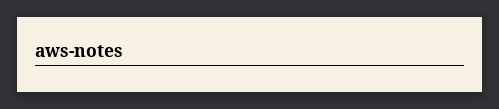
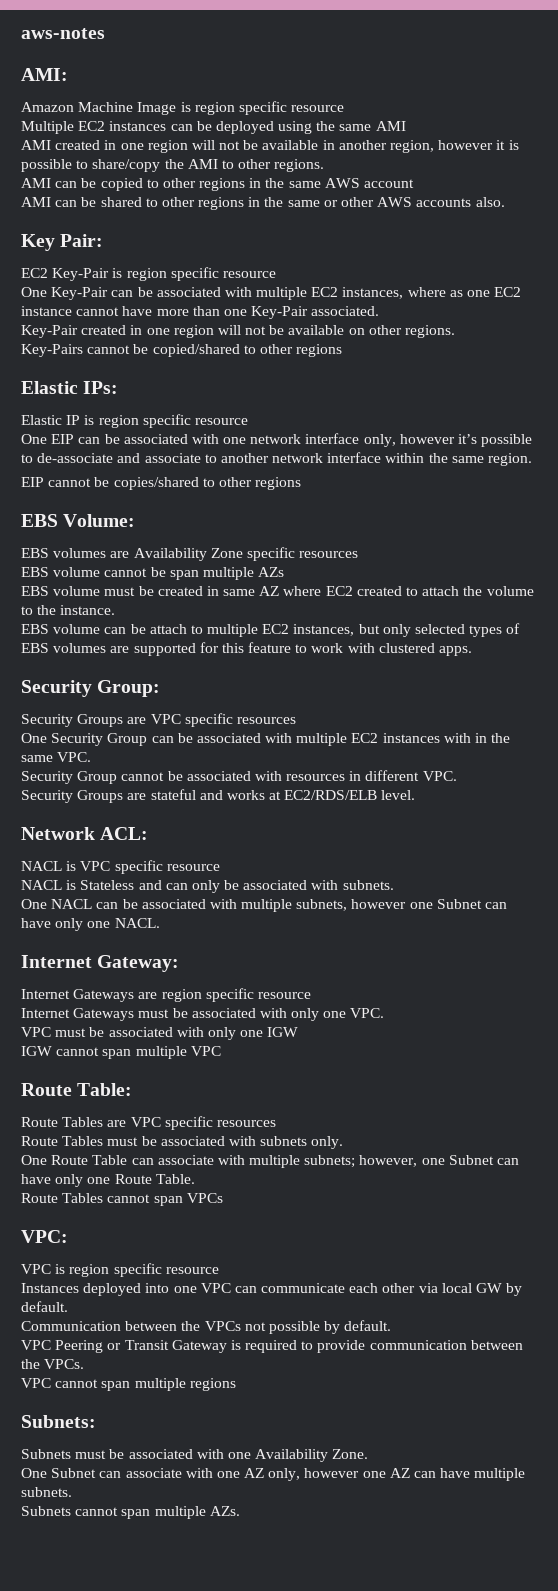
(123, 51) none -> [21,68,68,81] [21,101,345,115] [21,121,406,134] [21,140,519,153] [21,159,325,172] [21,178,415,191] [21,197,505,210] [21,234,104,251] [21,267,276,281] [21,287,522,300] [21,306,380,319] [21,325,456,338] [21,344,343,357] [21,381,119,394] [21,414,248,428] [21,433,533,447] [21,452,533,466] [21,477,302,490] [21,514,136,527] [21,547,359,561] [21,567,285,580] [21,586,534,596] [21,605,116,615] [21,623,521,637] [21,642,473,656] [21,680,161,697] [21,713,296,727] [21,733,511,746] [21,752,92,762] [21,770,457,784] [21,789,416,803] [21,827,149,840] [21,860,220,874] [21,880,394,893] [21,899,508,912] [21,918,160,931] [21,955,180,972] [21,988,311,1002] [21,1008,385,1021] [21,1027,299,1040] [21,1046,221,1059] [21,1083,133,1096] [21,1116,276,1130] [21,1136,344,1149] [21,1155,520,1168] [21,1174,195,1187] [21,1193,223,1206] [21,1230,68,1243] [21,1263,219,1277] [21,1283,523,1296] [21,1301,68,1312] [21,1320,392,1334] [21,1340,523,1353] [21,1359,85,1369] [21,1378,236,1391] [21,1415,96,1428] [21,1449,369,1462] [21,1468,526,1481] [21,1487,72,1497] [21,1506,240,1519] // AMI: // Amazon Machine Image is region specific resource // Multiple EC2 instances can be deployed using the same AMI // AMI created in one region will not be available in another region, however it is possible to share/copy the AMI to other regions. // AMI can be copied to other regions in the same AWS account // AMI can be shared to other regions in the same or other AWS accounts also. // Key Pair: // EC2 Key-Pair is region specific resource // One Key-Pair can be associated with multiple EC2 instances, where as one EC2 instance cannot have more than one Key-Pair associated. // Key-Pair created in one region will not be available on other regions. // Key-Pairs cannot be copied/shared to other regions // Elastic IPs: // Elastic IP is region specific resource // One EIP can be associated with one network interface only, however it’s possible to de-associate and associate to another network interface within the same region. // EIP cannot be copies/shared to other regions // EBS Volume: // EBS volumes are Availability Zone specific resources // EBS volume cannot be span multiple AZs // EBS volume must be created in same AZ where EC2 created to attach the volume to the instance. // EBS volume can be attach to multiple EC2 instances, but only selected types of EBS volumes are supported for this feature to work with clustered apps. // Security Group: // Security Groups are VPC specific resources // One Security Group can be associated with multiple EC2 instances with in the same VPC. // Security Group cannot be associated with resources in different VPC. // Security Groups are stateful and works at EC2/RDS/ELB level. // Network ACL: // NACL is VPC specific resource // NACL is Stateless and can only be associated with subnets. // One NACL can be associated with multiple subnets, however one Subnet can have only one NACL. // Internet Gateway: // Internet Gateways are region specific resource // Internet Gateways must be associated with only one VPC. // VPC must be associated with only one IGW // IGW cannot span multiple VPC // Route Table: // Route Tables are VPC specific resources // Route Tables must be associated with subnets only. // One Route Table can associate with multiple subnets; however, one Subnet can have only one Route Table. // Route Tables cannot span VPCs // VPC: // VPC is region specific resource // Instances deployed into one VPC can communicate each other via local GW by default. // Communication between the VPCs not possible by default. // VPC Peering or Transit Gateway is required to provide communication between the VPCs. // VPC cannot span multiple regions // Subnets: // Subnets must be associated with one Availability Zone. // One Subnet can associate with one AZ only, however one AZ can have multiple subnets. // Subnets cannot span multiple AZs.

